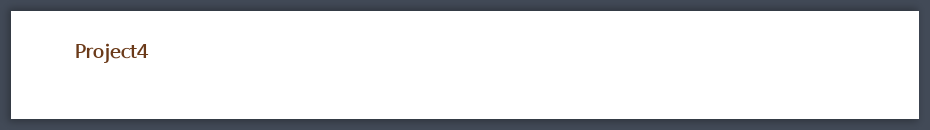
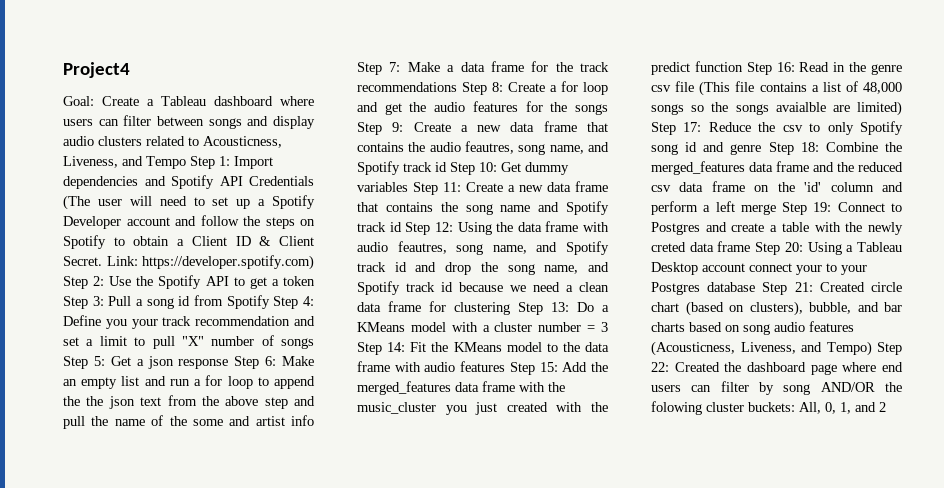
(149, 53) none -> [63,96,314,106] [63,115,315,129] [63,136,282,148] [63,156,273,169] [63,175,314,189] [63,195,315,210] [63,215,315,229] [63,235,314,249] [63,255,314,270] [63,275,315,289] [63,295,314,309] [63,315,315,329] [63,335,314,349] [63,356,314,369] [63,375,315,389] [63,395,315,409] [63,415,314,429] [357,61,609,75] [357,81,608,95] [357,101,608,115] [357,121,608,135] [357,141,609,155] [357,161,569,175] [357,181,608,195] [357,201,609,215] [357,221,609,235] [357,241,609,255] [357,262,609,275] [357,281,609,295] [357,301,609,315] [357,322,608,332] [357,342,609,355] [357,361,608,375] [357,381,565,395] [357,402,608,415] [651,61,902,75] [651,81,902,96] [651,101,902,116] [651,121,903,135] [651,142,902,155] [651,161,903,175] [651,181,903,192] [651,201,902,215] [651,222,903,235] [651,241,902,255] [651,262,867,275] [651,282,902,295] [651,301,902,316] [651,321,854,335] [651,341,902,356] [651,362,903,375] [651,381,902,395] [651,401,886,415] // Goal: Create a Tableau dashboard where users can filter between songs and display audio clusters related to Acousticness, Liveness, and Tempo Step 1: Import dependencies and Spotify API Credentials (The user will need to set up a Spotify Developer account and follow the steps on Spotify to obtain a Client ID & Client Secret. Link: https://developer.spotify.com) Step 2: Use the Spotify API to get a token Step 3: Pull a song id from Spotify Step 4: Define you your track recommendation and set a limit to pull "X" number of songs Step 5: Get a json response Step 6: Make an empty list and run a for loop to append the the json text from the above step and pull the name of the some and artist info Step 7: Make a data frame for the track recommendations Step 8: Create a for loop and get the audio features for the songs Step 9: Create a new data frame that contains the audio feautres, song name, and Spotify track id Step 10: Get dummy variables Step 11: Create a new data frame that contains the song name and Spotify track id Step 12: Using the data frame with audio feautres, song name, and Spotify track id and drop the song name, and Spotify track id because we need a clean data frame for clustering Step 13: Do a KMeans model with a cluster number = 3 Step 14: Fit the KMeans model to the data frame with audio features Step 15: Add the merged_features data frame with the music_cluster you just created with the predict function Step 16: Read in the genre csv file (This file contains a list of 48,000 songs so the songs avaialble are limited) Step 17: Reduce the csv to only Spotify song id and genre Step 18: Combine the merged_features data frame and the reduced csv data frame on the 'id' column and perform a left merge Step 19: Connect to Postgres and create a table with the newly creted data frame Step 20: Using a Tableau Desktop account connect your to your Postgres database Step 21: Created circle chart (based on clusters), bubble, and bar charts based on song audio features (Acousticness, Liveness, and Tempo) Step 22: Created the dashboard page where end users can filter by song AND/OR the folowing cluster buckets: All, 0, 1, and 2

